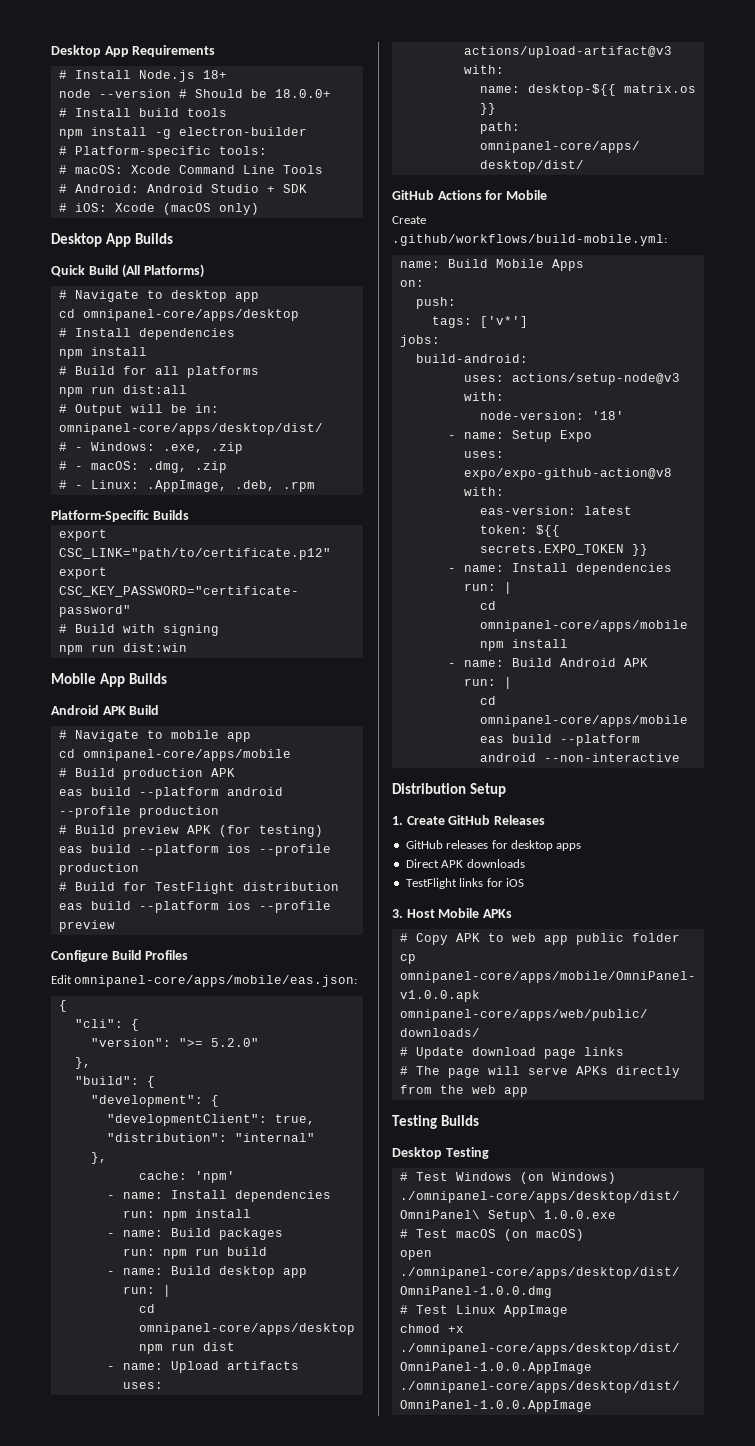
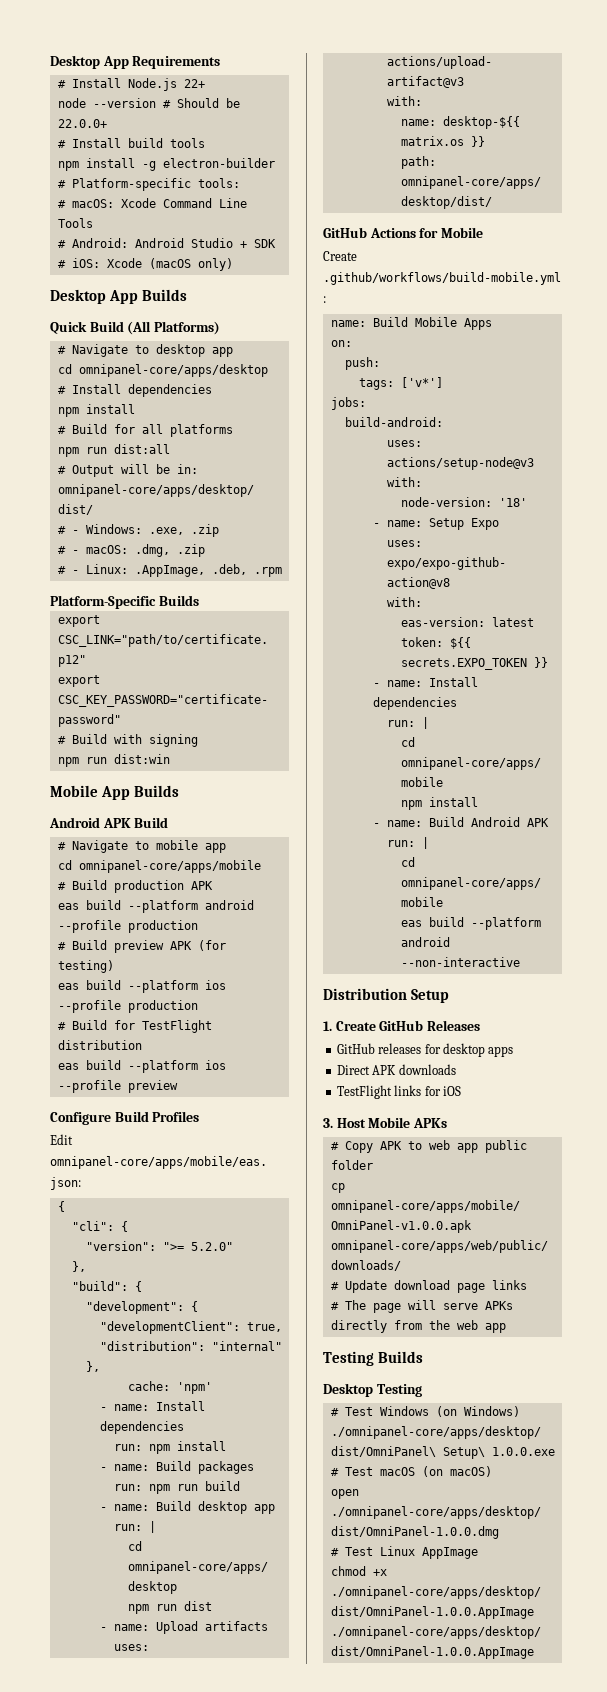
[202,70,227,79] 18+ -> [183,79,205,88] 22+
[274,89,331,98] 18.0.0+ -> [57,119,107,128] 22.0.0+

